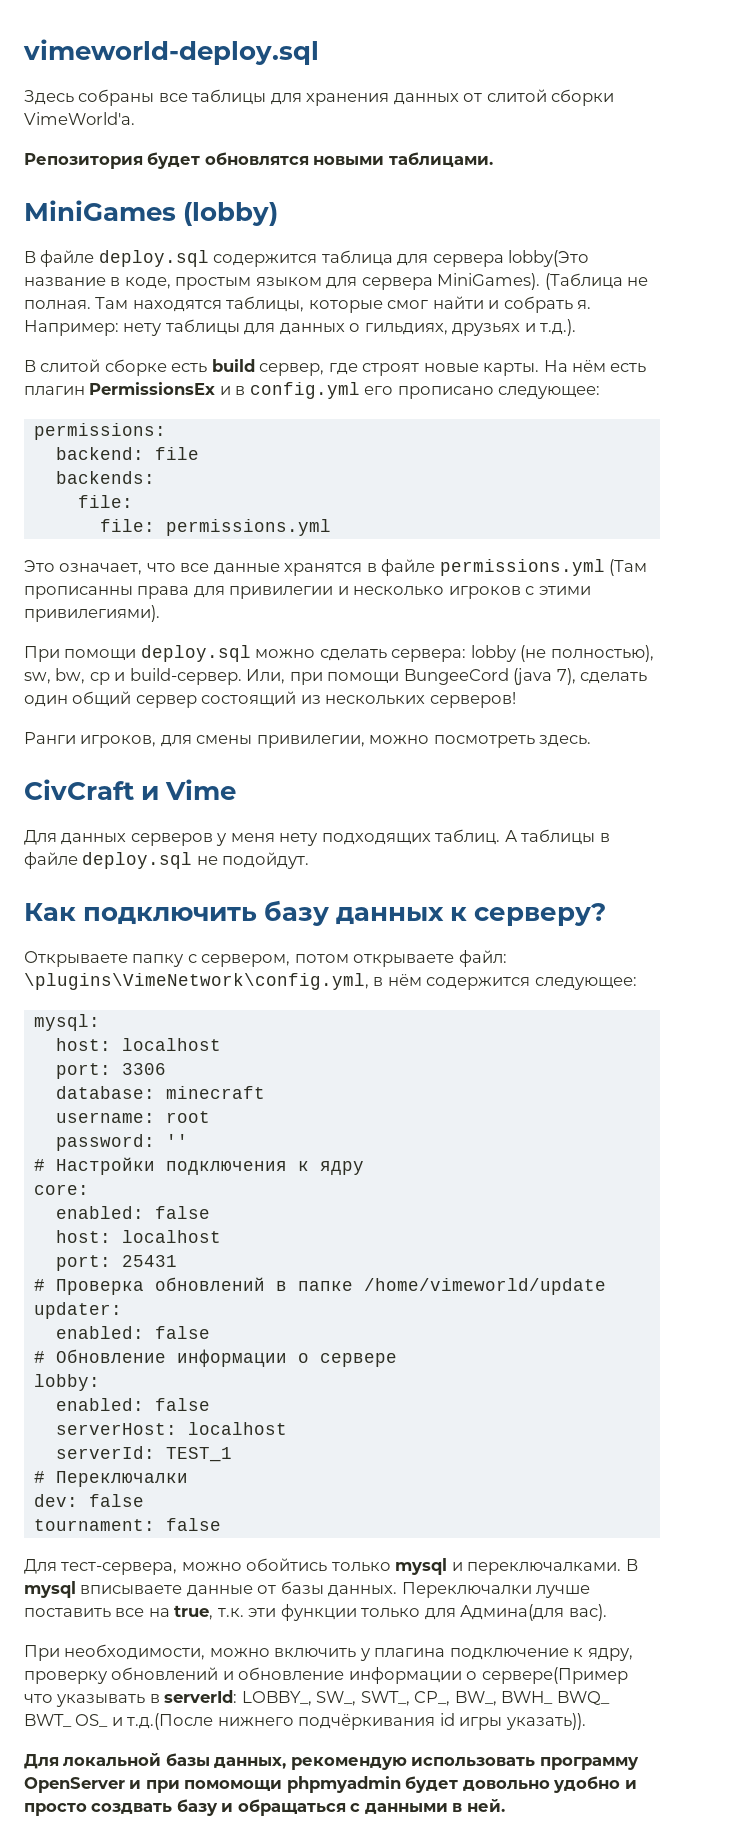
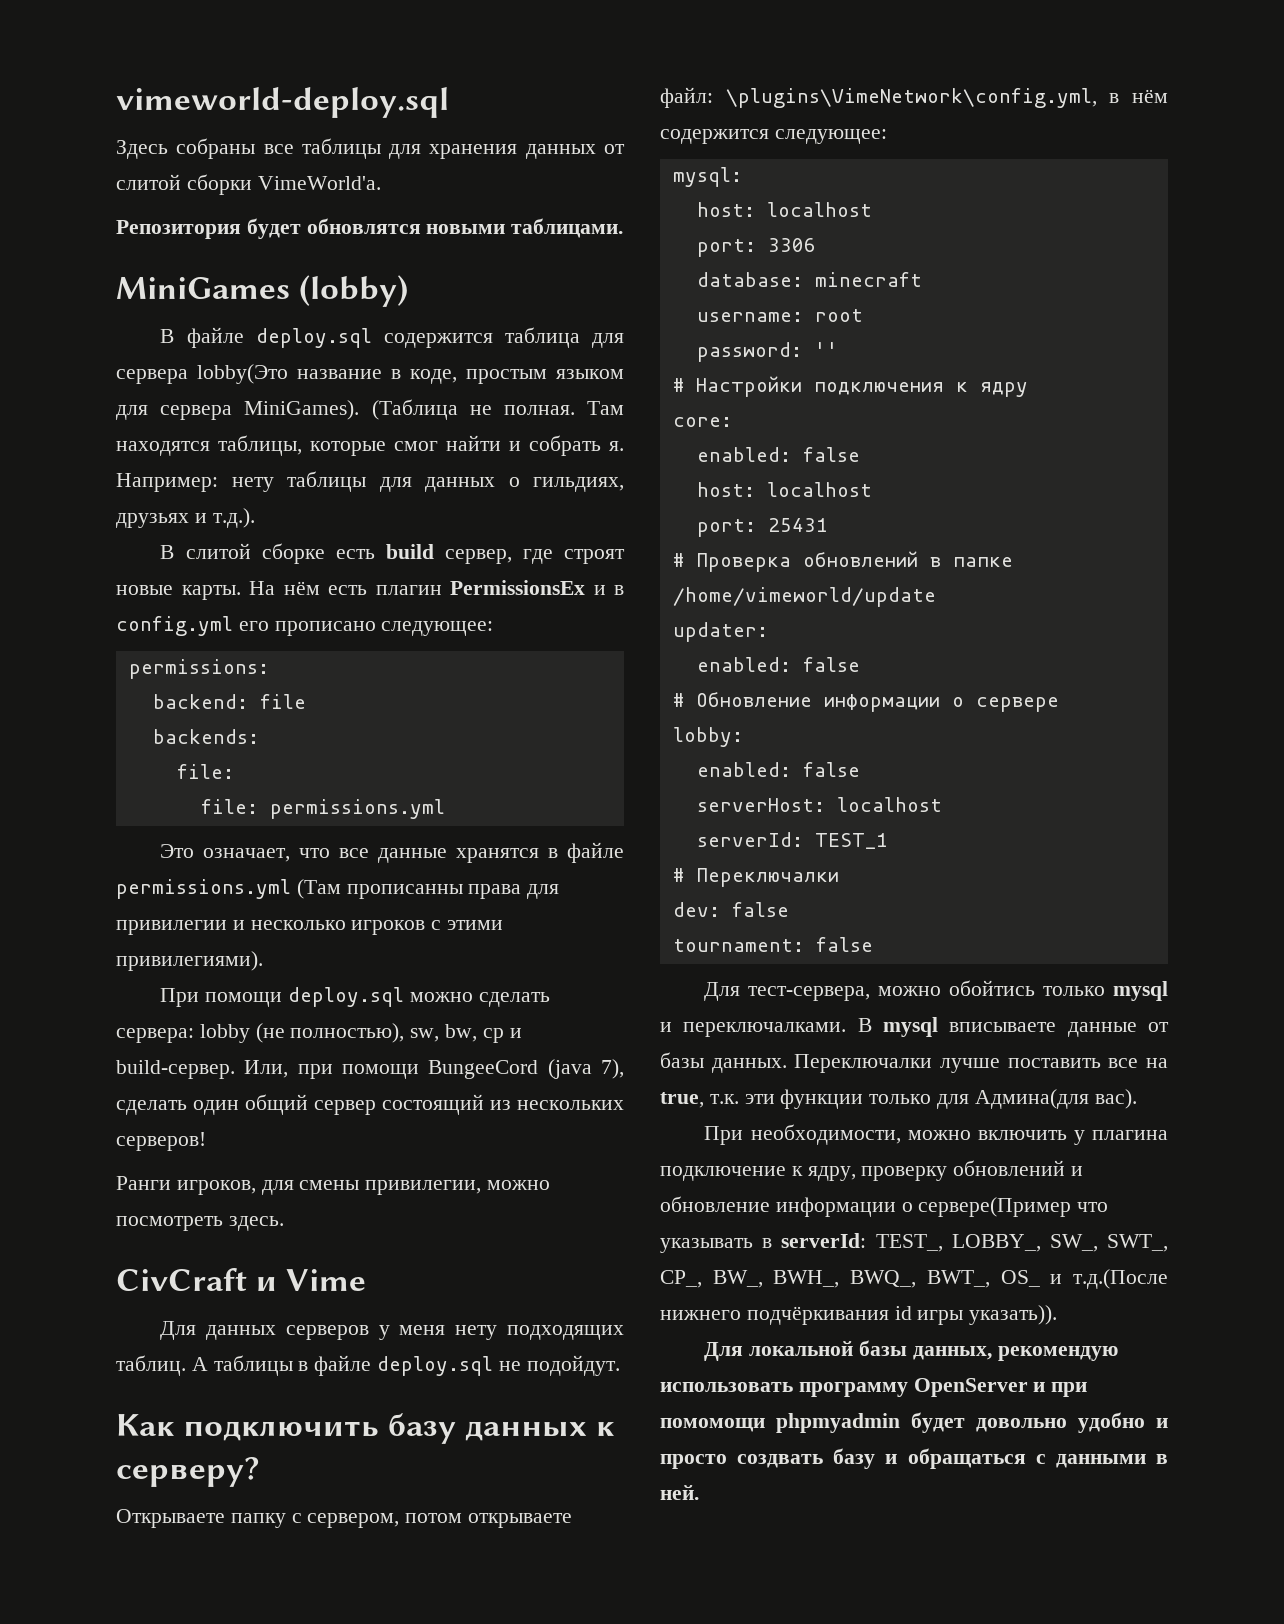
(238, 1696) none -> [875,1234,943,1252] TEST_,
[501,1691,610,1705] [24,1714,72,1727] BWH_ BWQ_ BWT_ -> [773,1270,990,1288] BWH_, BWQ_, BWT_,

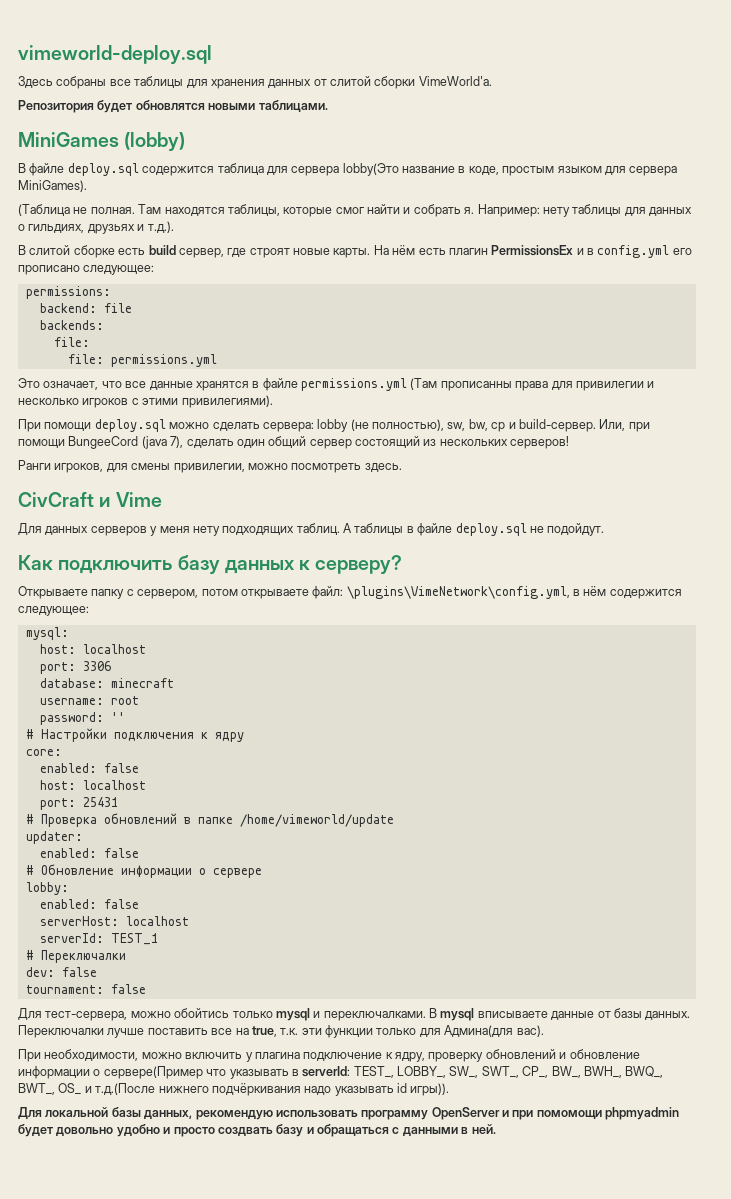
(360, 410) none -> (87, 186) //
[894,1305,1058,1325] id игры указать)). -> [304,1083,450,1096] надо указывать id игры)).

